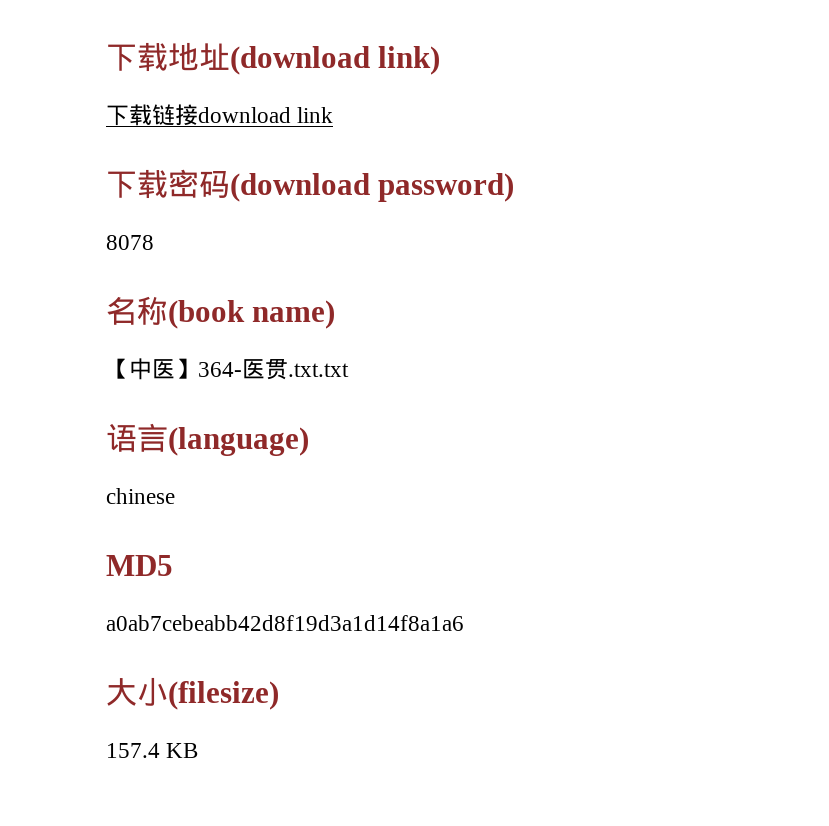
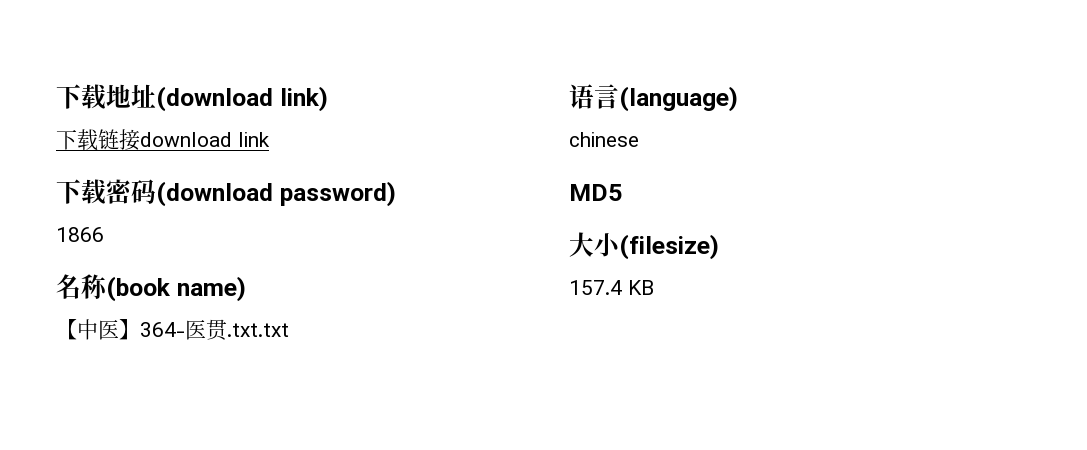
[106,235,154,250] 8078 -> [56,227,104,242] 1866
[106,615,464,631] // a0ab7cebeabb42d8f19d3a1d14f8a1a6 -> (622, 192) none

